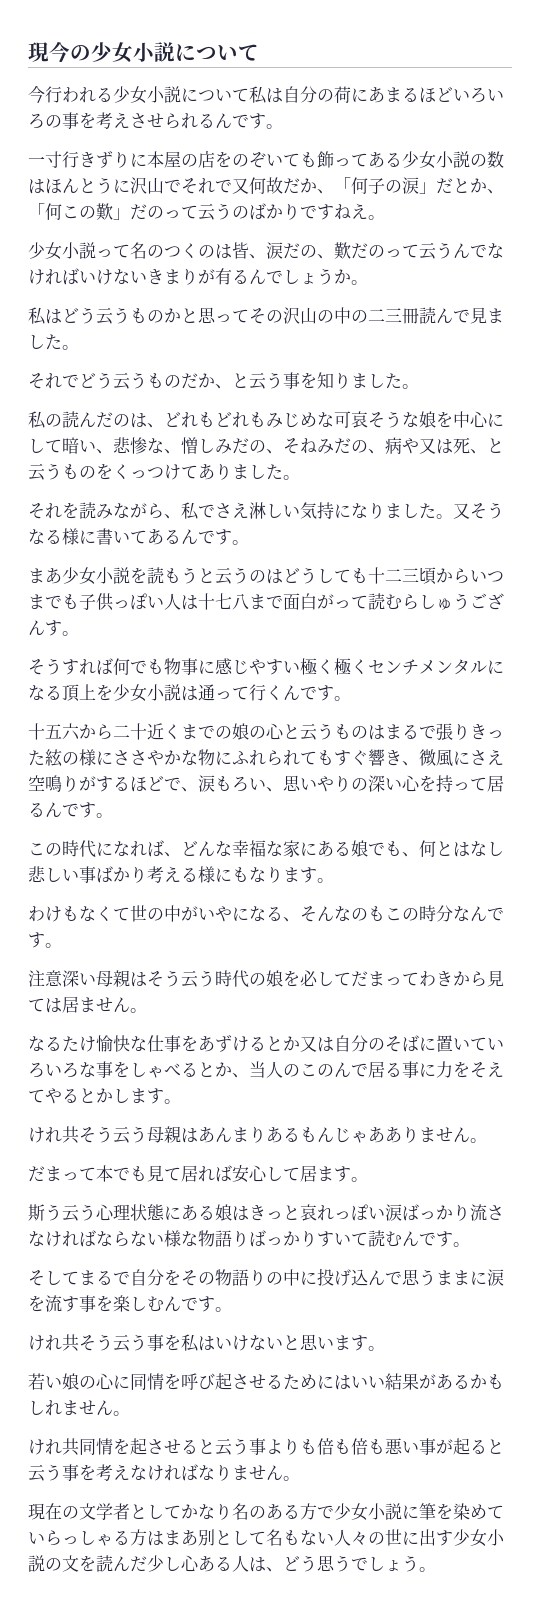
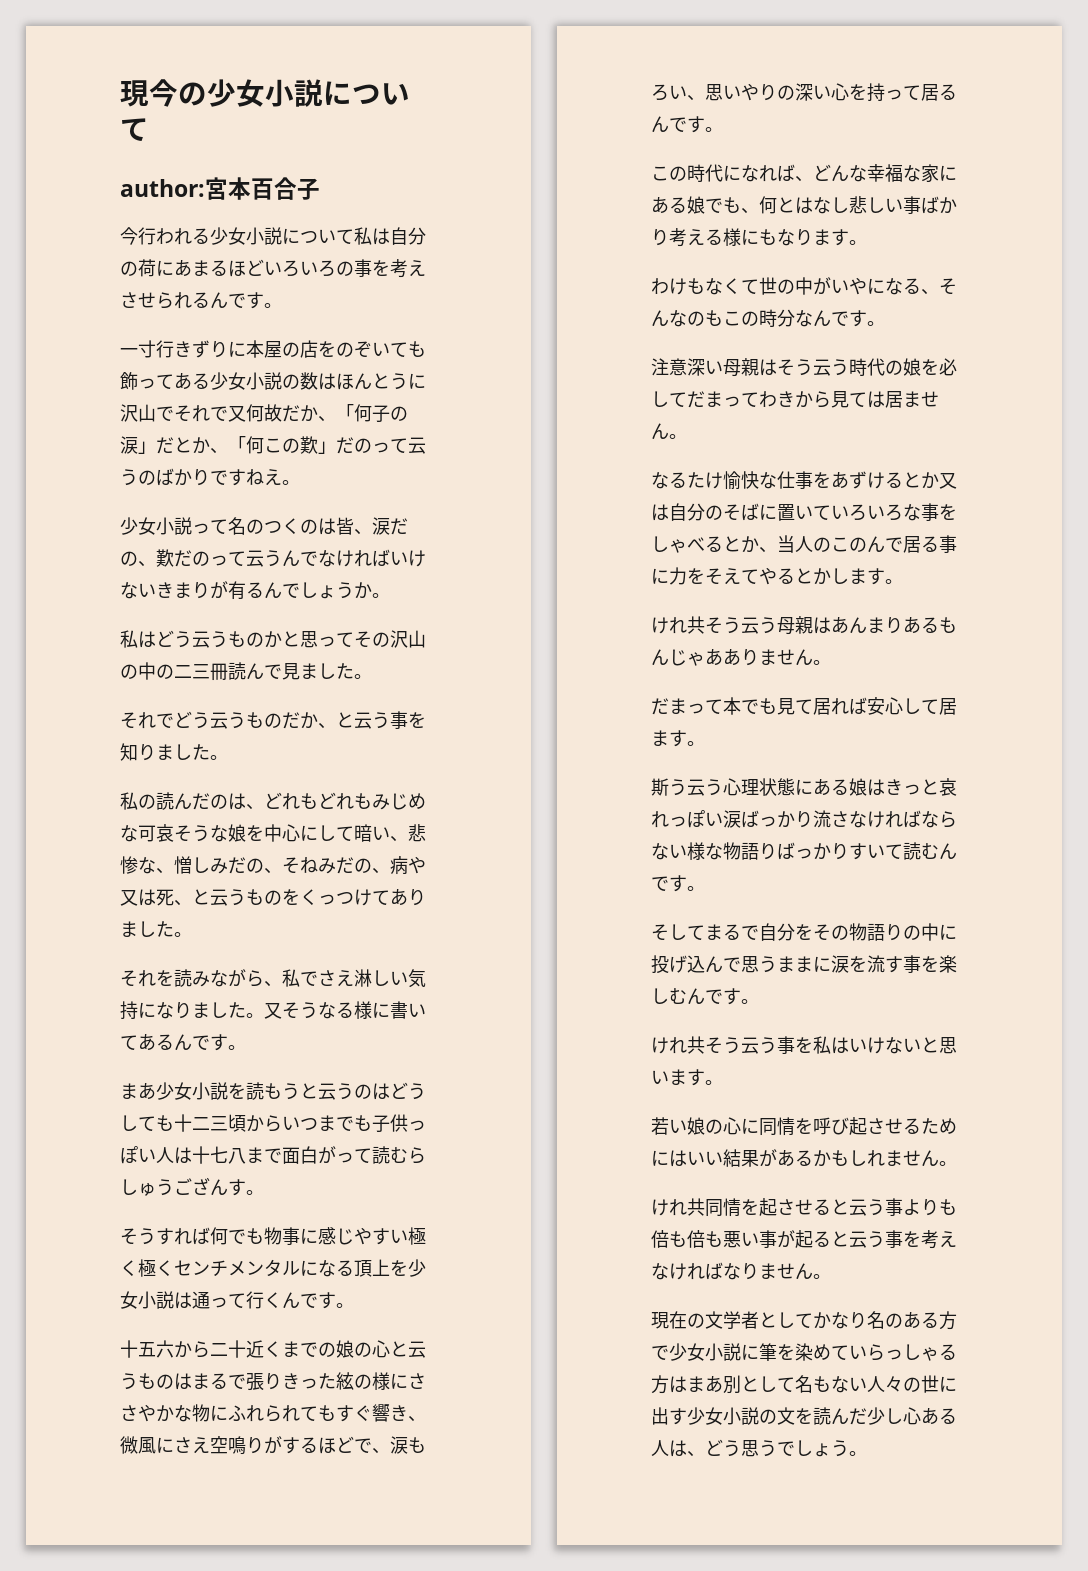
(259, 52) none -> [120,177,320,200] // author:宮本百合子

